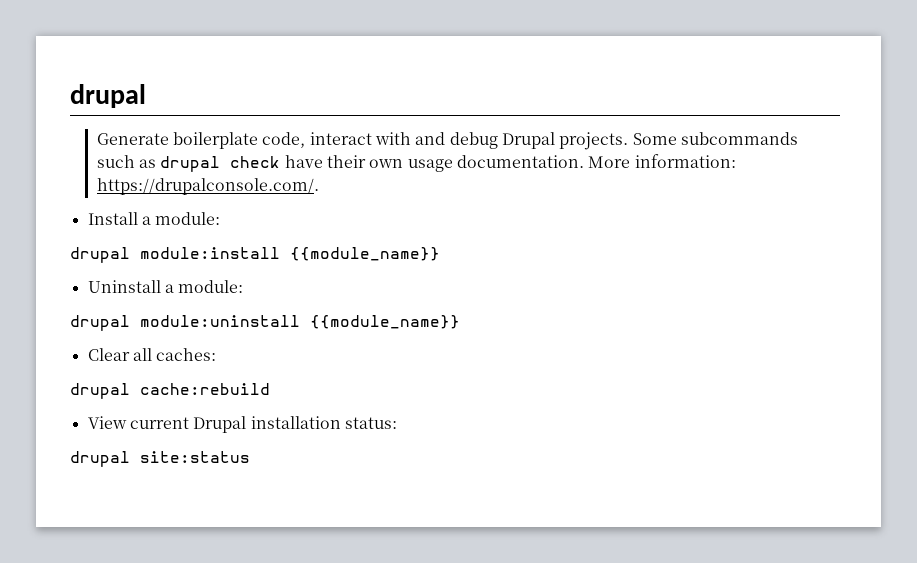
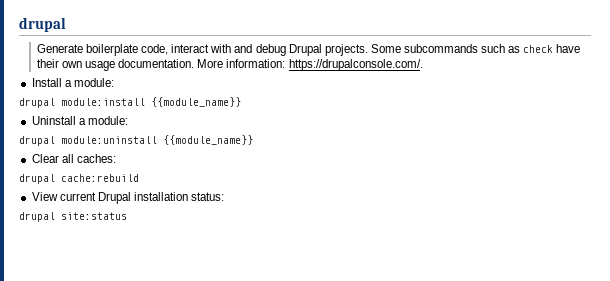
[160,156,221,172] drupal -> (521, 49) none

